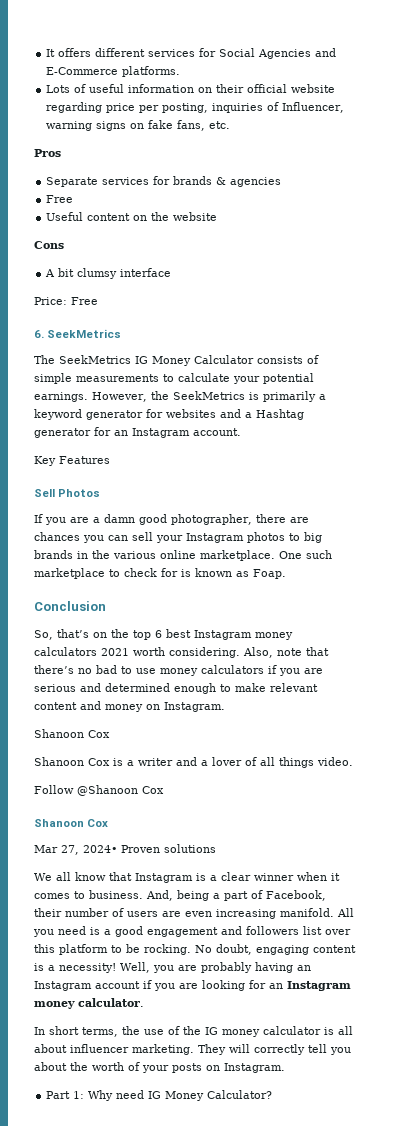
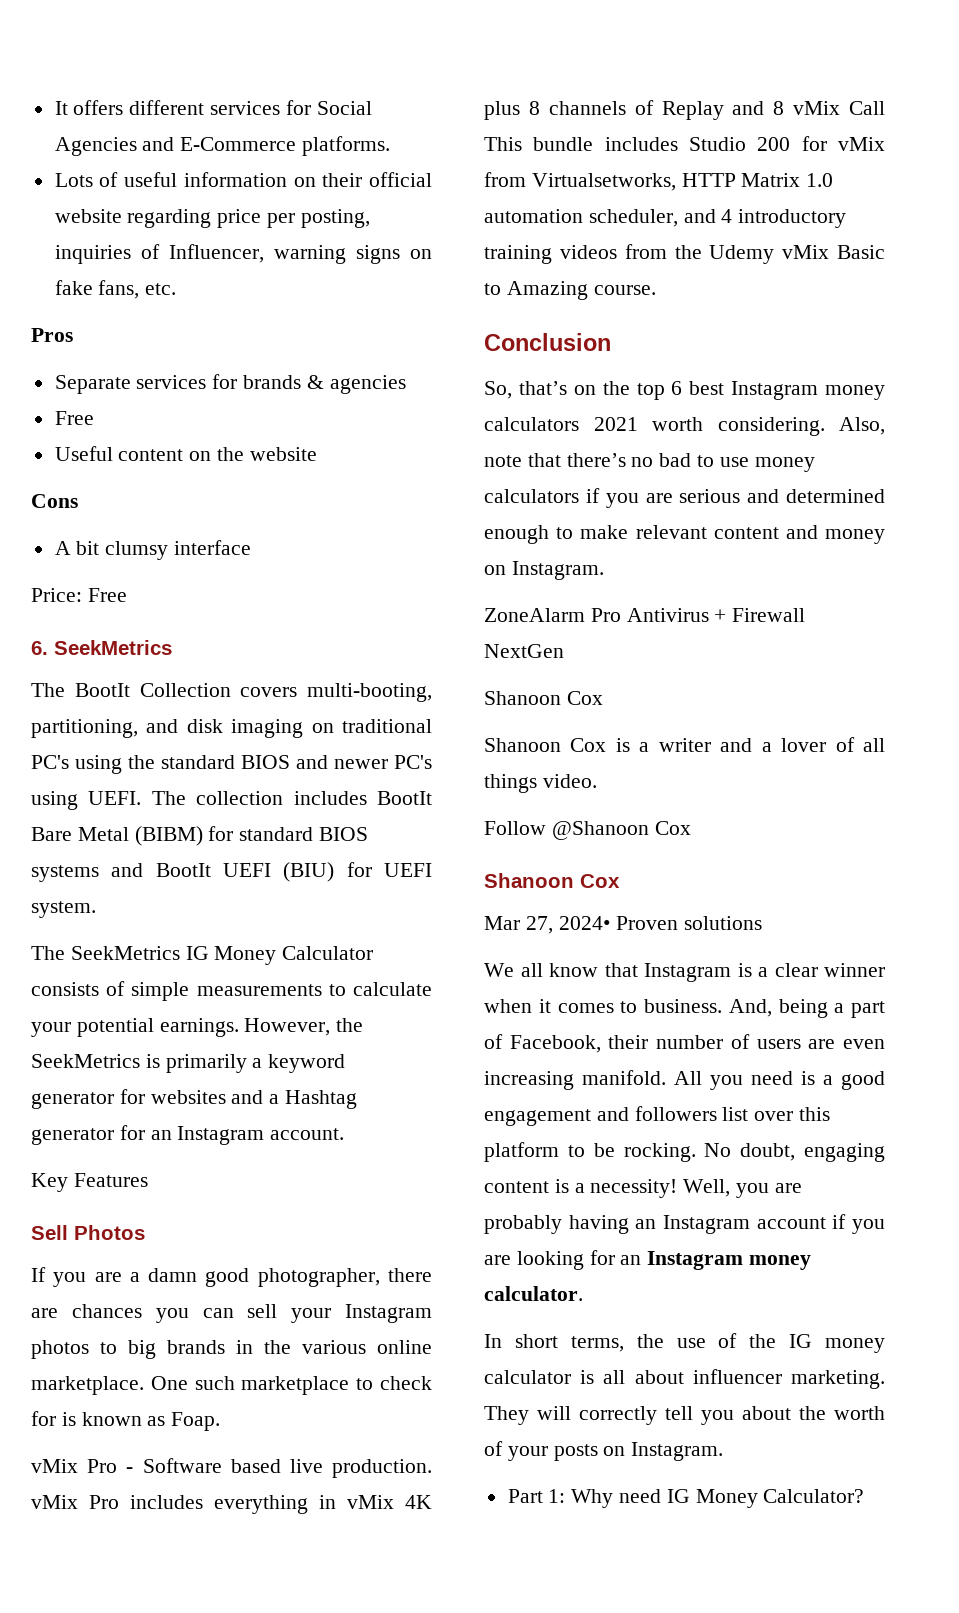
(122, 333) none -> [31,683,432,702] [31,719,432,738] [31,755,432,774] [31,791,432,810] [31,826,369,846] [31,862,432,882] [31,901,96,918] // The BootIt Collection covers multi-booting, partitioning, and disk imaging on traditional PC's using the standard BIOS and newer PC's using UEFI. The collection includes BootIt Bare Metal (BIBM) for standard BIOS systems and BootIt UEFI (BIU) for UEFI system.
(286, 574) none -> [31,1458,432,1478] [31,1495,432,1514] [484,100,885,120] [484,136,885,151] [484,172,834,191] [484,209,847,228] [484,244,885,264] [484,281,656,300] // vMix Pro - Software based live production. vMix Pro includes everything in vMix 4K plus 8 channels of Replay and 8 vMix Call This bundle includes Studio 200 for vMix from Virtualsetworks, HTTP Matrix 1.0 automation scheduler, and 4 introductory training videos from the Udemy vMix Basic to Amazing course.
(225, 707) none -> [484,608,806,622] [484,644,564,658] // ZoneAlarm Pro Antivirus + Firewall NextGen

